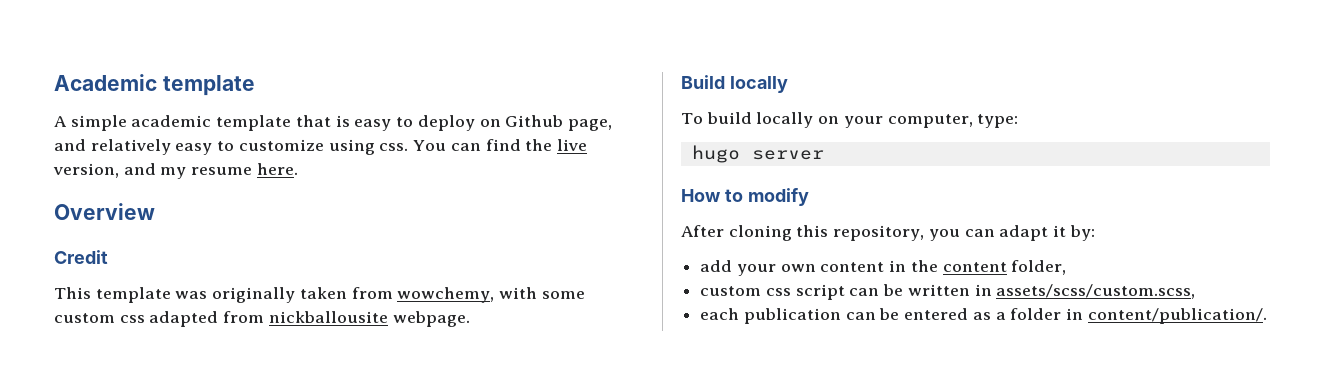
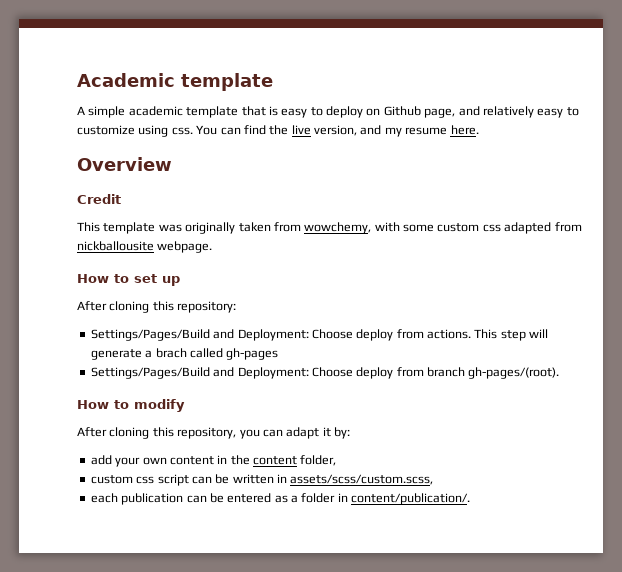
[681,75,788,93] [681,112,1019,128] [691,145,824,163] Build locally // To build locally on your computer, type: // hugo server -> [77,274,180,286] [77,301,237,313] [90,329,549,341] [90,348,279,360] [90,367,560,379] How to set up // After cloning this repository: // Settings/Pages/Build and Deployment: Choose deploy from actions. This step will generate a brach called gh-pages // Settings/Pages/Build and Deployment: Choose deploy from branch gh-pages/(root).

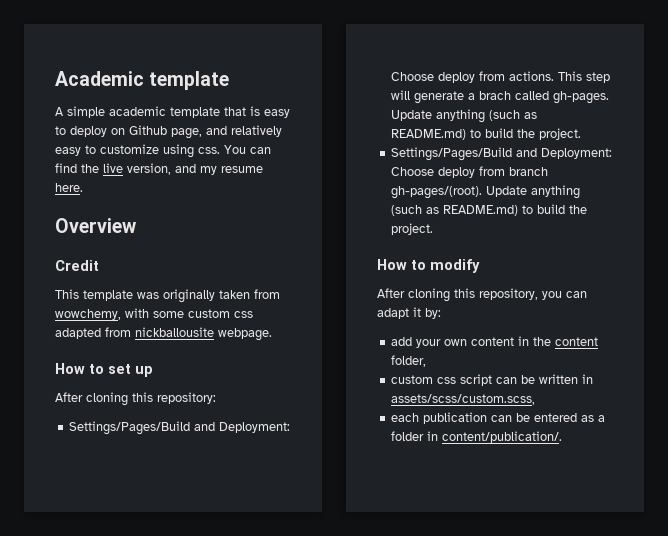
[226,348,279,360] gh-pages -> [553,91,610,104] [391,109,538,123] [391,128,582,140] gh-pages. Update anything (such as README.md) to build the project.
(560, 373) none -> [486,185,581,199] [391,204,588,216] [391,223,434,235] Update anything (such as README.md) to build the project.

